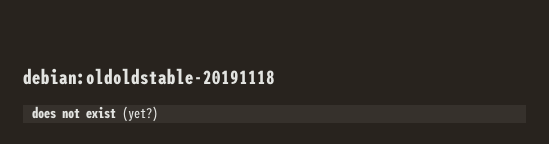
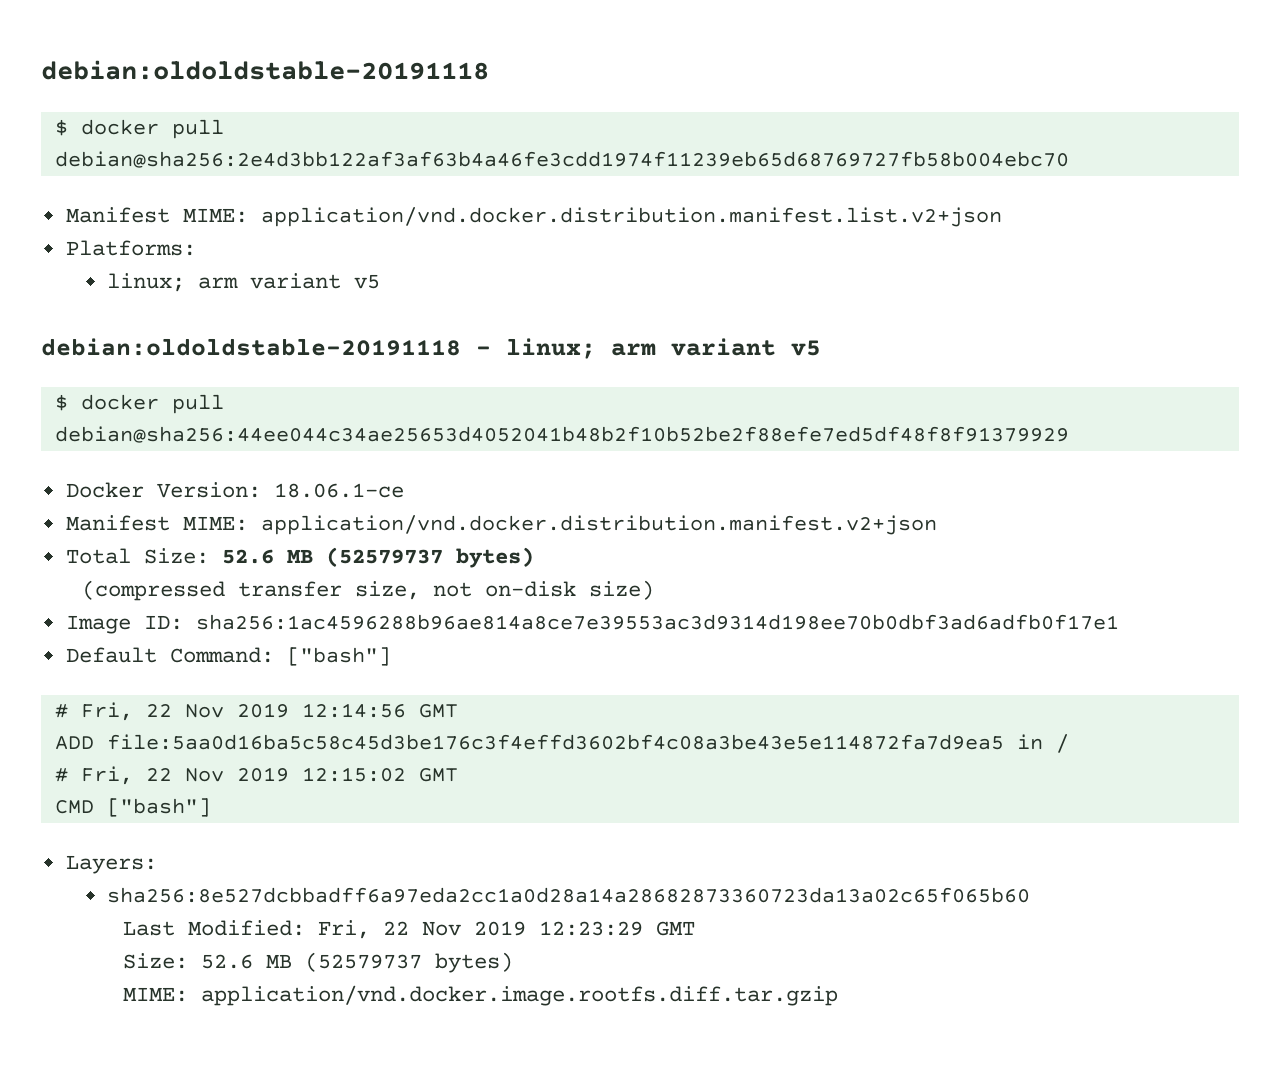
[31,106,158,122] does not exist (yet?) -> [54,119,224,139] [54,151,1069,168] [65,207,1002,227] [65,240,196,256] [106,273,380,292] [41,338,821,359] [54,394,224,414] [54,426,1069,443] [65,482,404,498] [65,515,937,535] [65,547,534,568] [82,580,655,601] [65,614,1119,634] [65,647,391,666] [54,702,458,721] [54,734,1069,753] [54,766,458,785] [54,798,211,817] [65,855,157,874] [106,887,1030,903] [123,920,696,939] [123,952,514,973] [123,985,839,1006] $ docker pull debian@sha256:2e4d3bb122af3af63b4a46fe3cdd1974f11239eb65d68769727fb58b004ebc70 // Manifest MIME: application/vnd.docker.distribution.manifest.list.v2+json // Platforms: // linux; arm variant v5 // debian:oldoldstable-20191118 - linux; arm variant v5 // $ docker pull debian@sha256:44ee044c34ae25653d4052041b48b2f10b52be2f88efe7ed5df48f8f91379929 // Docker Version: 18.06.1-ce // Manifest MIME: application/vnd.docker.distribution.manifest.v2+json // Total Size: 52.6 MB (52579737 bytes) // (compressed transfer size, not on-disk size) // Image ID: sha256:1ac4596288b96ae814a8ce7e39553ac3d9314d198ee70b0dbf3ad6adfb0f17e1 // Default Command: ["bash"] // # Fri, 22 Nov 2019 12:14:56 GMT // ADD file:5aa0d16ba5c58c45d3be176c3f4effd3602bf4c08a3be43e5e114872fa7d9ea5 in / // # Fri, 22 Nov 2019 12:15:02 GMT // CMD ["bash"] // Layers: // sha256:8e527dcbbadff6a97eda2cc1a0d28a14a28682873360723da13a02c65f065b60 // Last Modified: Fri, 22 Nov 2019 12:23:29 GMT // Size: 52.6 MB (52579737 bytes) // MIME: application/vnd.docker.image.rootfs.diff.tar.gzip

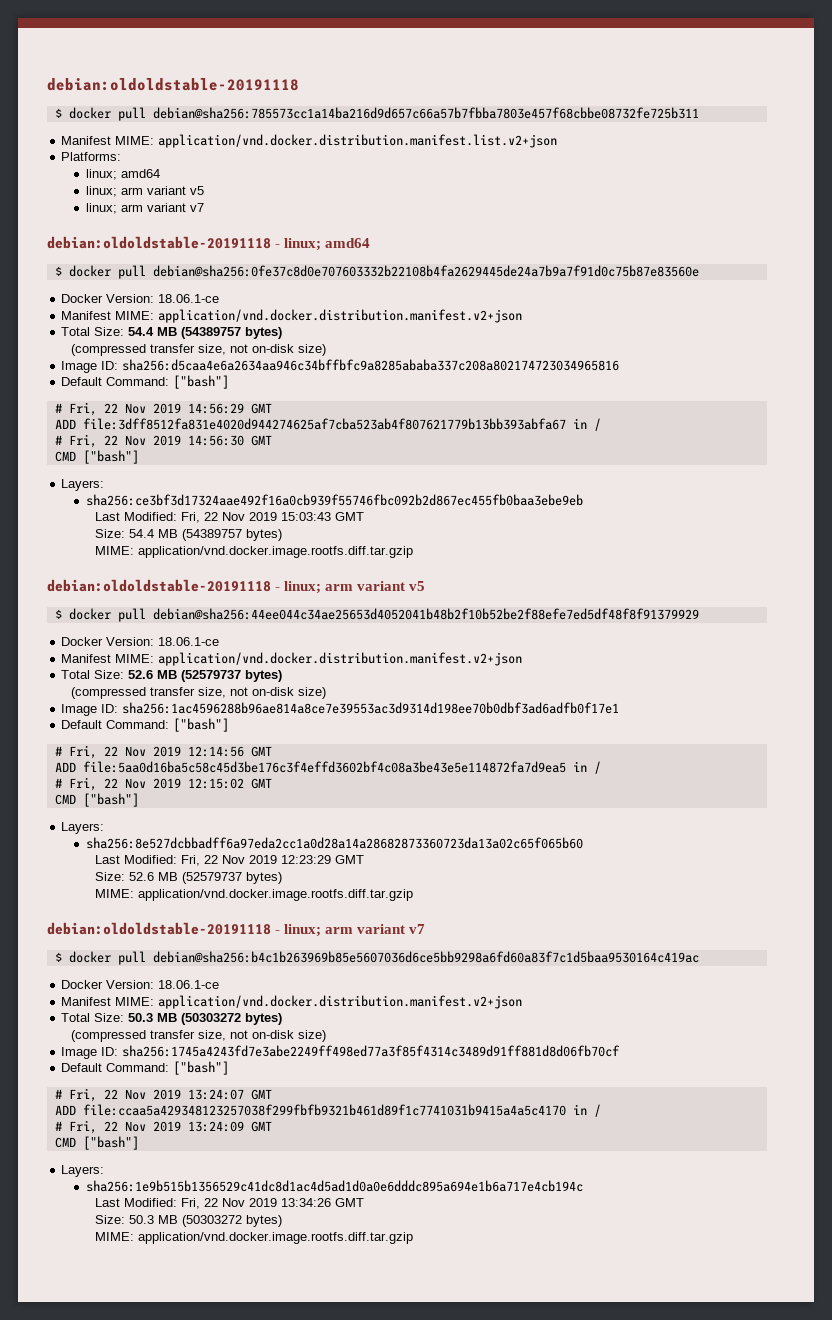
[54,151,1069,168] debian@sha256:2e4d3bb122af3af63b4a46fe3cdd1974f11239eb65d68769727fb58b004ebc70 -> [152,107,699,119] debian@sha256:785573cc1a14ba216d9d657c66a57b7fbba7803e457f68cbbe08732fe725b311
[106,273,380,292] // linux; arm variant v5 -> [85,169,160,180] [85,186,204,197] [85,203,204,214] [47,236,371,251] [54,265,699,279] [61,294,220,303] [61,309,523,323] [61,327,283,339] [71,344,327,356] [61,359,620,373] [61,375,230,389] [54,402,272,416] [54,418,601,431] [54,434,272,448] [54,450,139,464] [61,479,105,491] [85,494,583,506] [95,512,365,523] [95,529,283,541] [95,546,414,558] // linux; amd64 // linux; arm variant v5 // linux; arm variant v7 // debian:oldoldstable-20191118 - linux; amd64 // $ docker pull debian@sha256:0fe37c8d0e707603332b22108b4fa2629445de24a7b9a7f91d0c75b87e83560e // Docker Version: 18.06.1-ce // Manifest MIME: application/vnd.docker.distribution.manifest.v2+json // Total Size: 54.4 MB (54389757 bytes) // (compressed transfer size, not on-disk size) // Image ID: sha256:d5caa4e6a2634aa946c34bffbfc9a8285ababa337c208a802174723034965816 // Default Command: ["bash"] // # Fri, 22 Nov 2019 14:56:29 GMT // ADD file:3dff8512fa831e4020d944274625af7cba523ab4f807621779b13bb393abfa67 in / // # Fri, 22 Nov 2019 14:56:30 GMT // CMD ["bash"] // Layers: // sha256:ce3bf3d17324aae492f16a0cb939f55746fbc092b2d867ec455fb0baa3ebe9eb // Last Modified: Fri, 22 Nov 2019 15:03:43 GMT // Size: 54.4 MB (54389757 bytes) // MIME: application/vnd.docker.image.rootfs.diff.tar.gzip
(839, 995) none -> [47,922,426,937] [54,951,699,965] [61,980,220,989] [61,995,523,1009] [61,1013,283,1025] [71,1030,327,1042] [61,1045,621,1059] [61,1061,230,1075] [54,1088,272,1102] [54,1104,601,1117] [54,1120,272,1134] [54,1136,139,1150] [61,1165,105,1177] [85,1180,583,1192] [95,1198,365,1209] [95,1215,283,1227] [95,1232,414,1244] // debian:oldoldstable-20191118 - linux; arm variant v7 // $ docker pull debian@sha256:b4c1b263969b85e5607036d6ce5bb9298a6fd60a83f7c1d5baa9530164c419ac // Docker Version: 18.06.1-ce // Manifest MIME: application/vnd.docker.distribution.manifest.v2+json // Total Size: 50.3 MB (50303272 bytes) // (compressed transfer size, not on-disk size) // Image ID: sha256:1745a4243fd7e3abe2249ff498ed77a3f85f4314c3489d91ff881d8d06fb70cf // Default Command: ["bash"] // # Fri, 22 Nov 2019 13:24:07 GMT // ADD file:ccaa5a429348123257038f299fbfb9321b461d89f1c7741031b9415a4a5c4170 in / // # Fri, 22 Nov 2019 13:24:09 GMT // CMD ["bash"] // Layers: // sha256:1e9b515b1356529c41dc8d1ac4d5ad1d0a0e6dddc895a694e1b6a717e4cb194c // Last Modified: Fri, 22 Nov 2019 13:34:26 GMT // Size: 50.3 MB (50303272 bytes) // MIME: application/vnd.docker.image.rootfs.diff.tar.gzip

